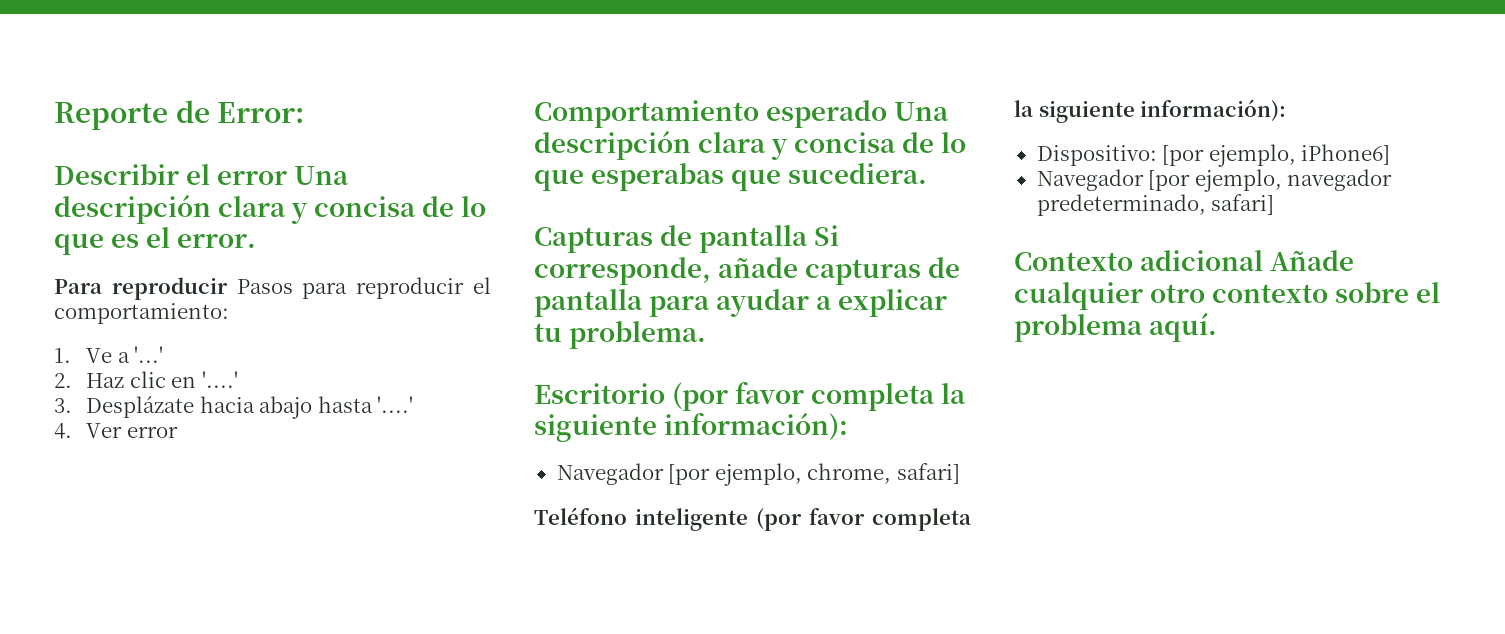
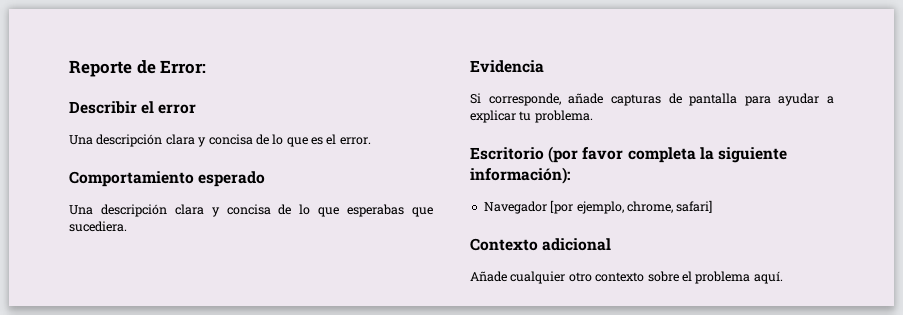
(288, 178) none -> (197, 109) //
[54,277,492,300] [54,303,229,324] [54,346,164,363] [54,371,238,388] [54,396,414,419] [54,423,178,439] // Para reproducir Pasos para reproducir el comportamiento: // 1. Ve a '...' // 2. Haz clic en '....' // 3. Desplázate hacia abajo hasta '....' // 4. Ver error -> (371, 141) none
(888, 114) none -> (266, 179) //
[534,225,809,253] Capturas de pantalla -> [470,60,544,73] Evidencia //
[534,507,971,531] [1014,99,1287,123] [1036,144,1391,167] [1036,169,1393,192] [1036,194,1275,216] // Teléfono inteligente (por favor completa la siguiente información): // Dispositivo: [por ejemplo, iPhone6] // Navegador [por ejemplo, navegador predeterminado, safari] -> (713, 206) none
(1264, 260) none -> (612, 244) //

